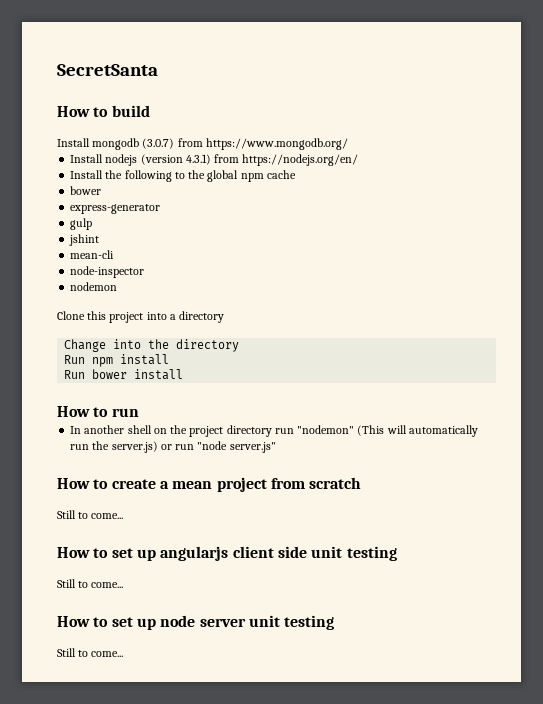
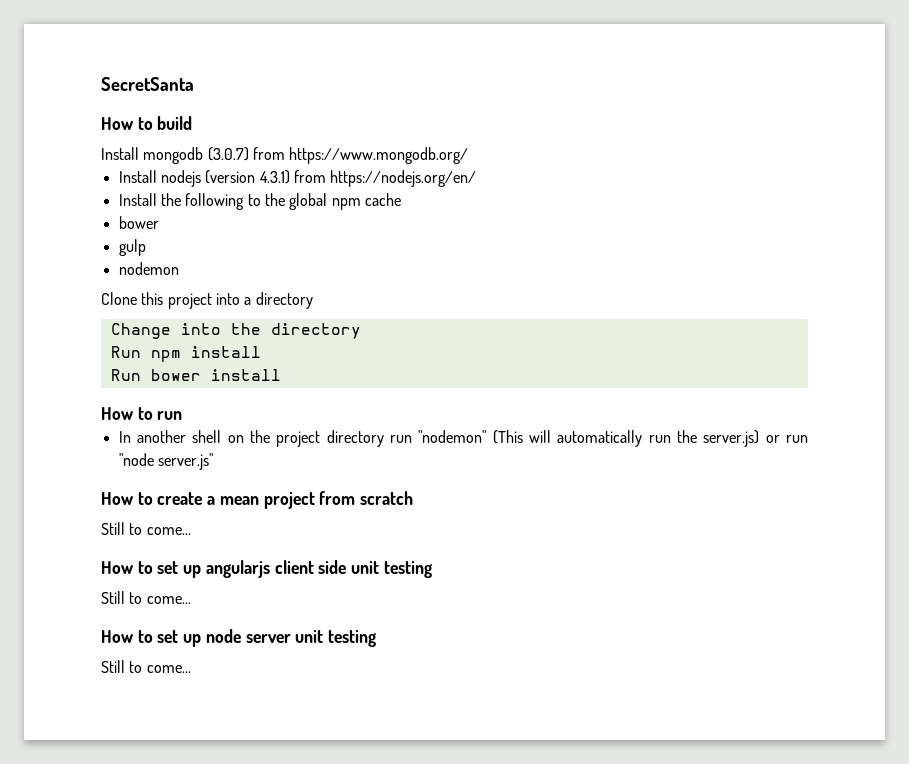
[70,204,161,214] // express-generator -> (159, 222) none
[69,234,100,246] [70,250,115,259] [70,266,145,278] // jshint // mean-cli // node-inspector -> (146, 247) none

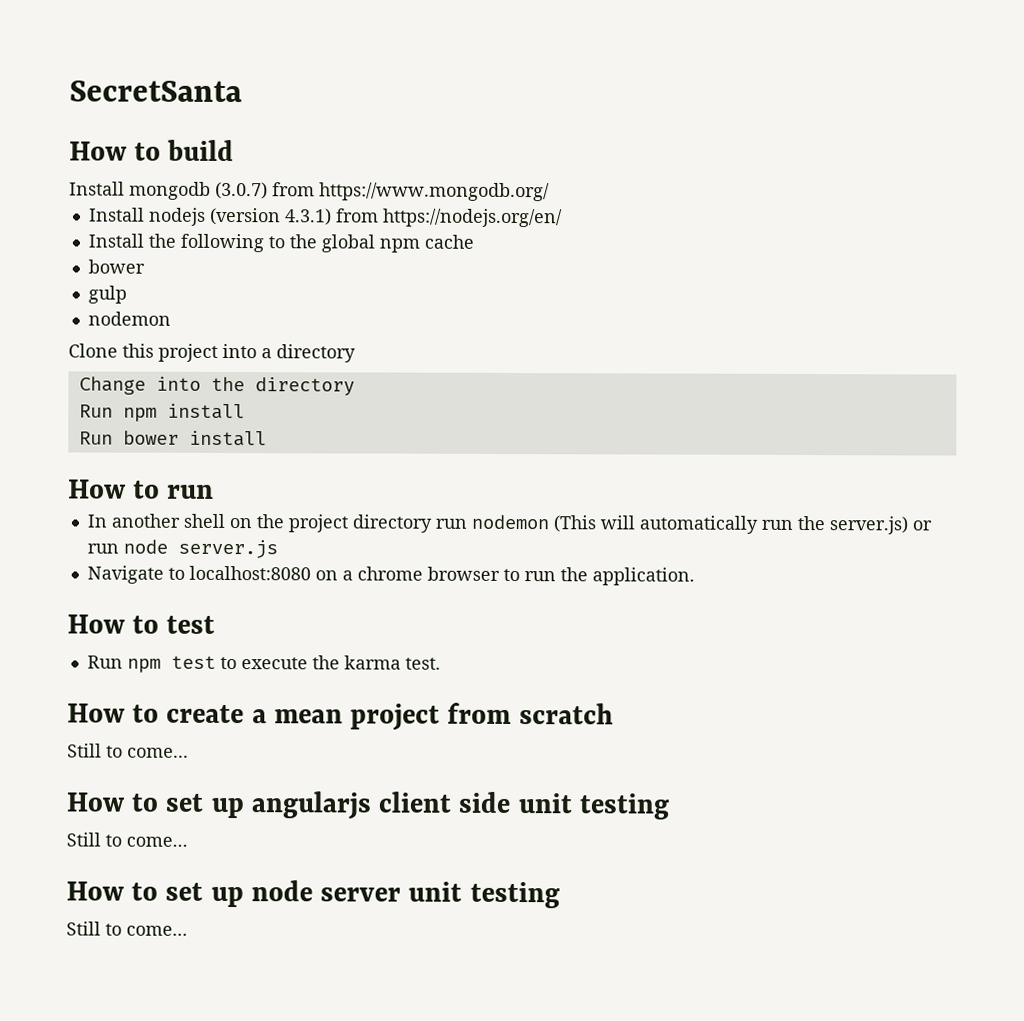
[418,430,487,443] "nodemon" -> [470,514,549,530] nodemon
[118,453,213,470] "node server.js" -> [122,539,278,559] [86,565,695,586] [67,614,216,634] [86,655,441,673] node server.js // Navigate to localhost:8080 on a chrome browser to run the application. // How to test // Run npm test to execute the karma test.

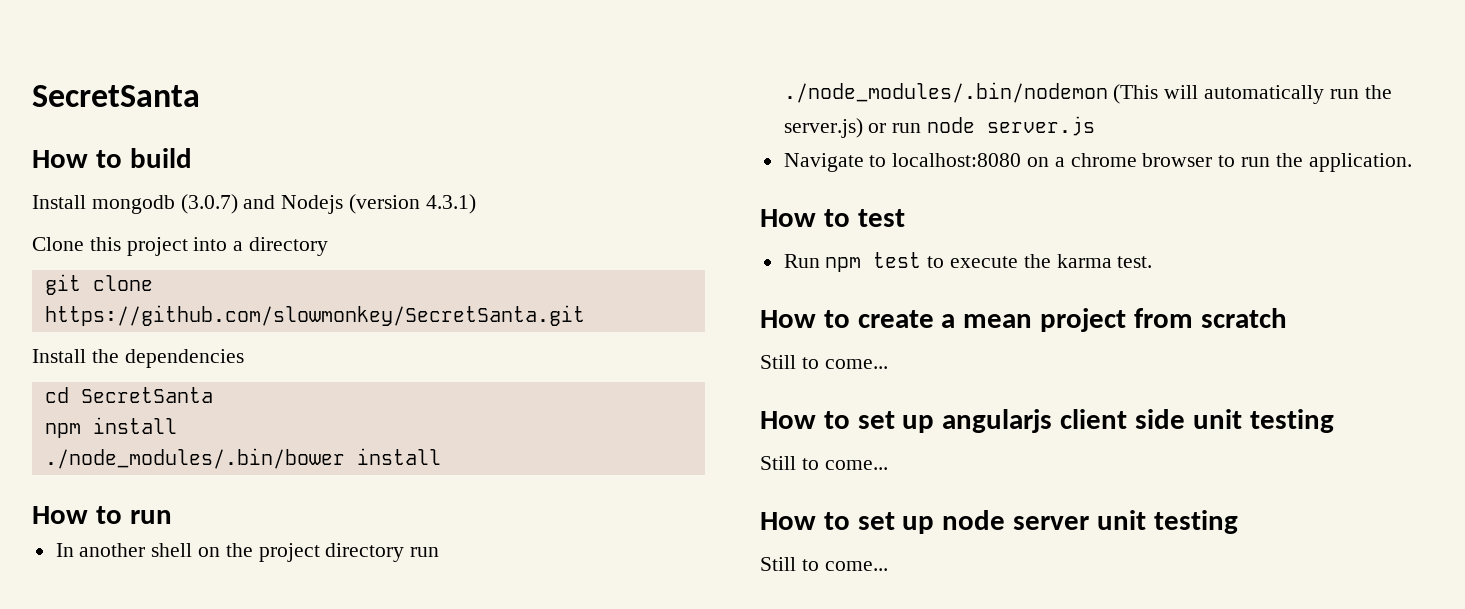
[272,182,550,202] [88,207,563,228] [87,233,474,253] [87,259,145,274] [87,285,127,304] [87,311,171,326] from https://www.mongodb.org/ // Install nodejs (version 4.3.1) from https://nodejs.org/en/ // Install the following to the global npm cache // bower // gulp // nodemon -> [243,194,476,214] and Nodejs (version 4.3.1)
[78,376,355,396] [78,404,113,418] Change into the directory // Run -> [44,274,153,295] [44,305,585,326] [32,349,244,368] [44,387,213,403] git clone https://github.com/slowmonkey/SecretSanta.git // Install the dependencies // cd SecretSanta //
[78,430,179,445] Run bower -> [44,448,345,469] ./node_modules/.bin/bower
[470,514,549,530] nodemon -> [783,82,1108,103] ./node_modules/.bin/nodemon

